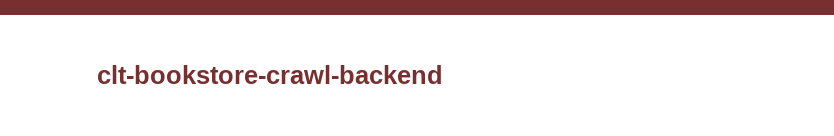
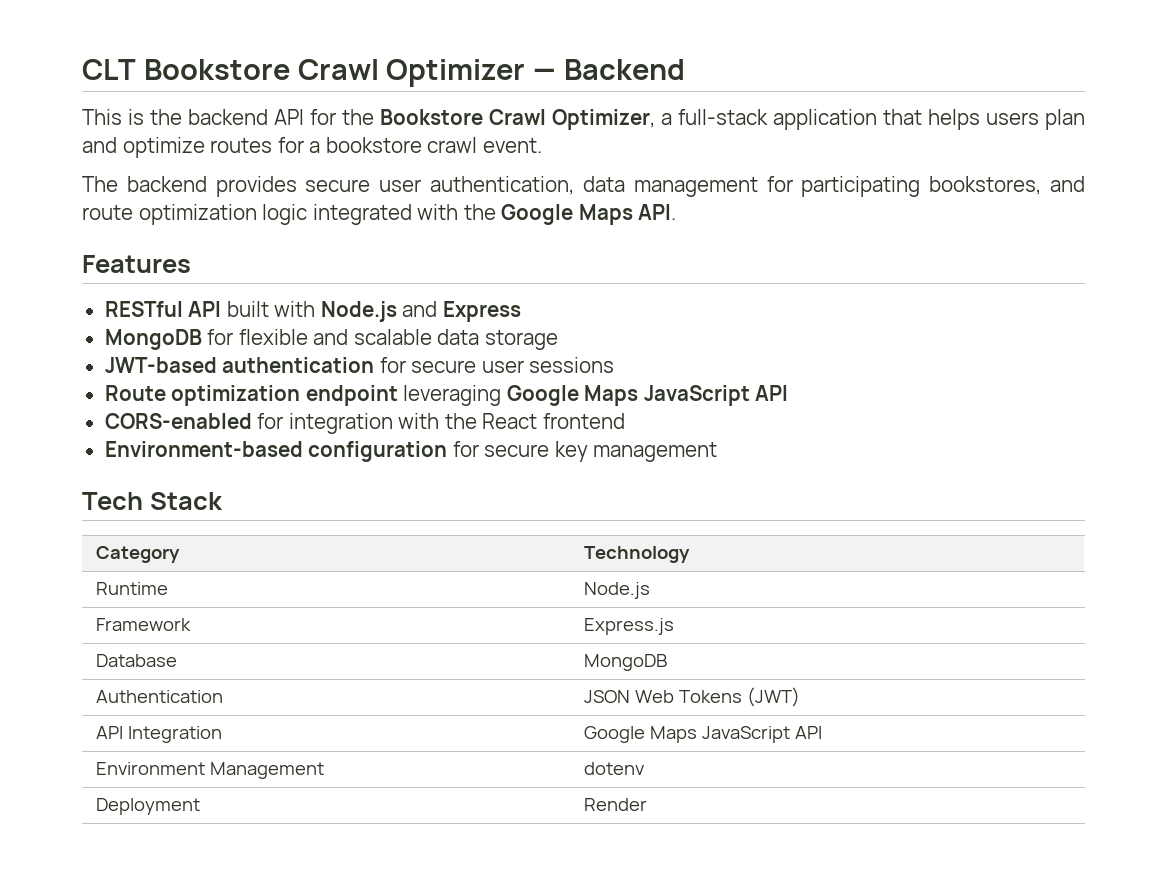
[97,65,443,84] clt-bookstore-crawl-backend -> [82,59,686,87] [82,109,1085,130] [82,137,542,158] [82,176,1086,197] [82,204,677,225] [82,255,191,273] [104,301,521,322] [104,329,558,350] [104,357,615,373] [104,385,789,406] [104,413,625,434] [104,441,718,462] [82,492,223,510] [95,546,180,563] [583,546,690,563] [95,582,168,595] [583,582,650,599] [95,618,191,631] [583,618,674,635] [95,654,177,667] [583,654,667,671] [95,690,223,703] [583,687,800,707] [95,726,222,743] [583,726,822,743] [95,762,324,779] [583,762,645,775] [95,798,200,815] [583,798,647,811] CLT Bookstore Crawl Optimizer — Backend // This is the backend API for the Bookstore Crawl Optimizer, a full-stack application that helps users plan and optimize routes for a bookstore crawl event. // The backend provides secure user authentication, data management for participating bookstores, and route optimization logic integrated with the Google Maps API. // Features // RESTful API built with Node.js and Express // MongoDB for flexible and scalable data storage // JWT-based authentication for secure user sessions // Route optimization endpoint leveraging Google Maps JavaScript API // CORS-enabled for integration with the React frontend // Environment-based configuration for secure key management // Tech Stack // Category | Technology // Runtime | Node.js // Framework | Express.js // Database | MongoDB // Authentication | JSON Web Tokens (JWT) // API Integration | Google Maps JavaScript API // Environment Management | dotenv // Deployment | Render

